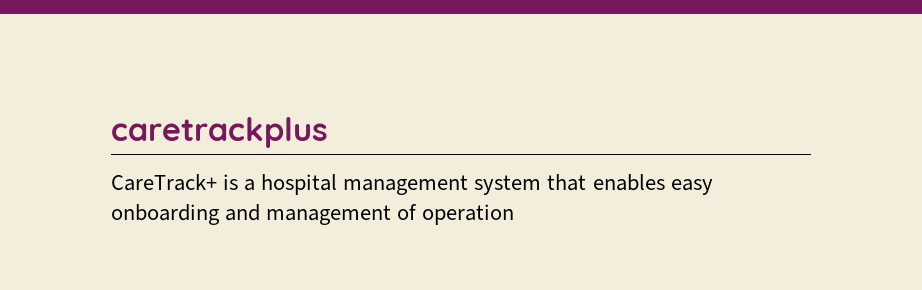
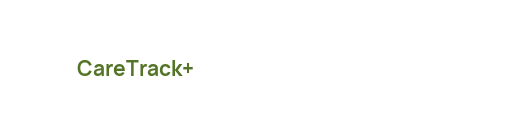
[111,117,328,148] [111,174,713,195] [111,204,515,225] caretrackplus // CareTrack+ is a hospital management system that enables easy onboarding and management of operation -> [77,60,194,76] CareTrack+

